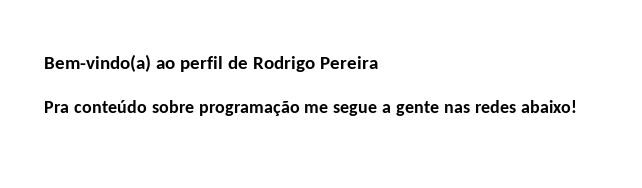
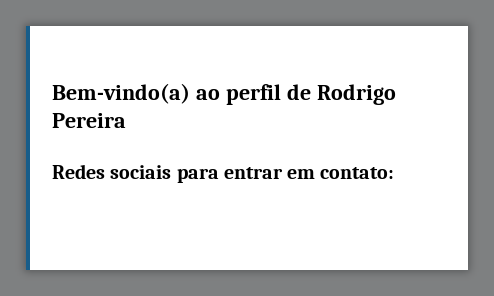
[44,100,577,116] Pra conteúdo sobre programação me segue a gente nas redes abaixo! -> [52,164,395,183] Redes sociais para entrar em contato:

